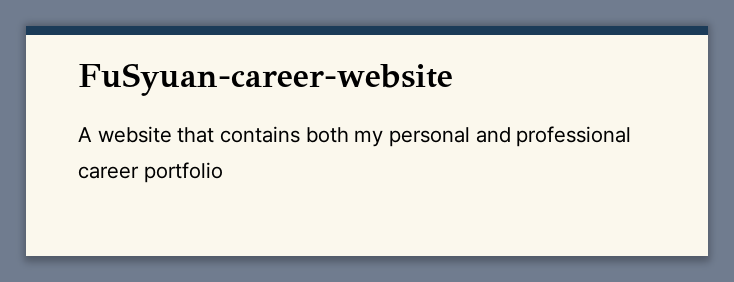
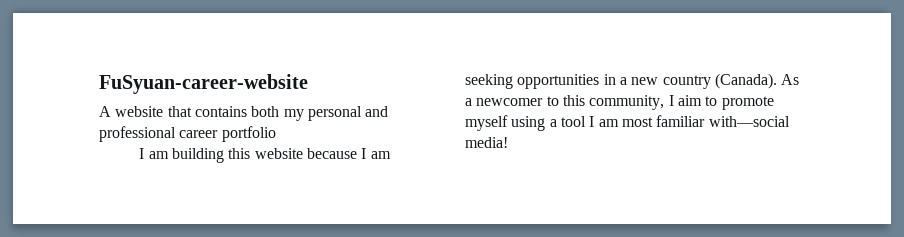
(223, 172) none -> [139,148,391,163] [465,73,800,89] [465,95,774,110] [465,115,790,131] [465,137,508,148] // I am building this website because I am seeking opportunities in a new country (Canada). As a newcomer to this community, I aim to promote myself using a tool I am most familiar with—social media!

